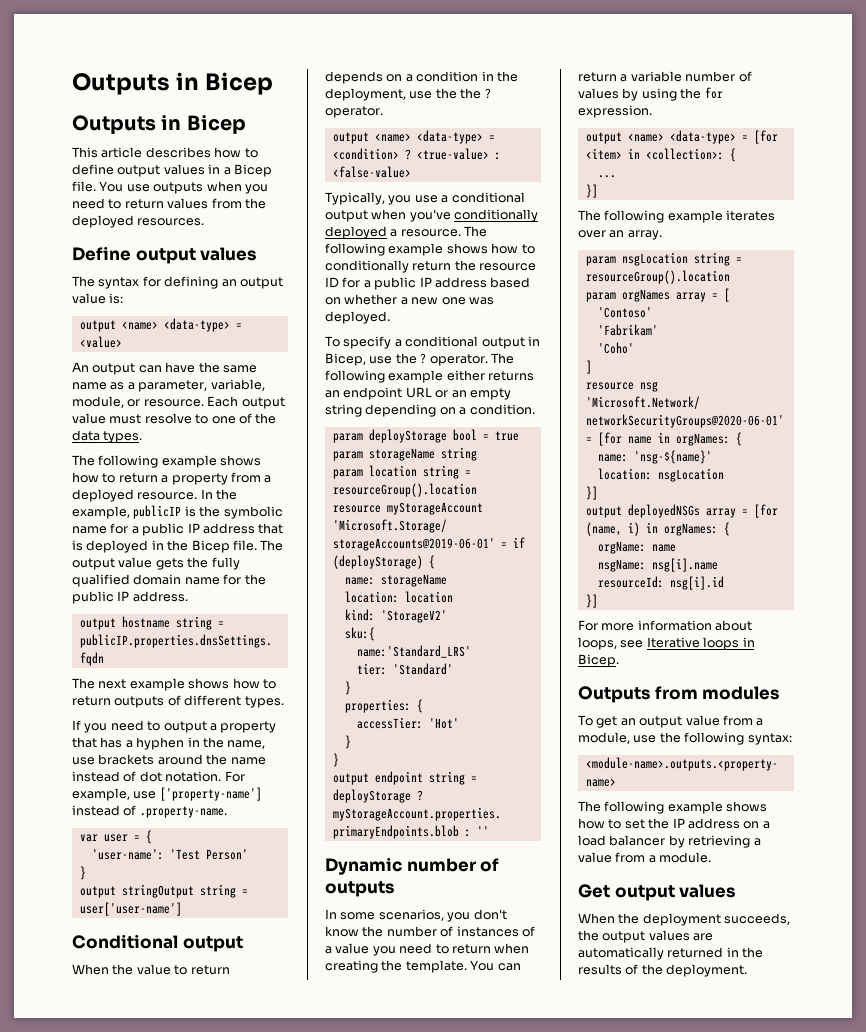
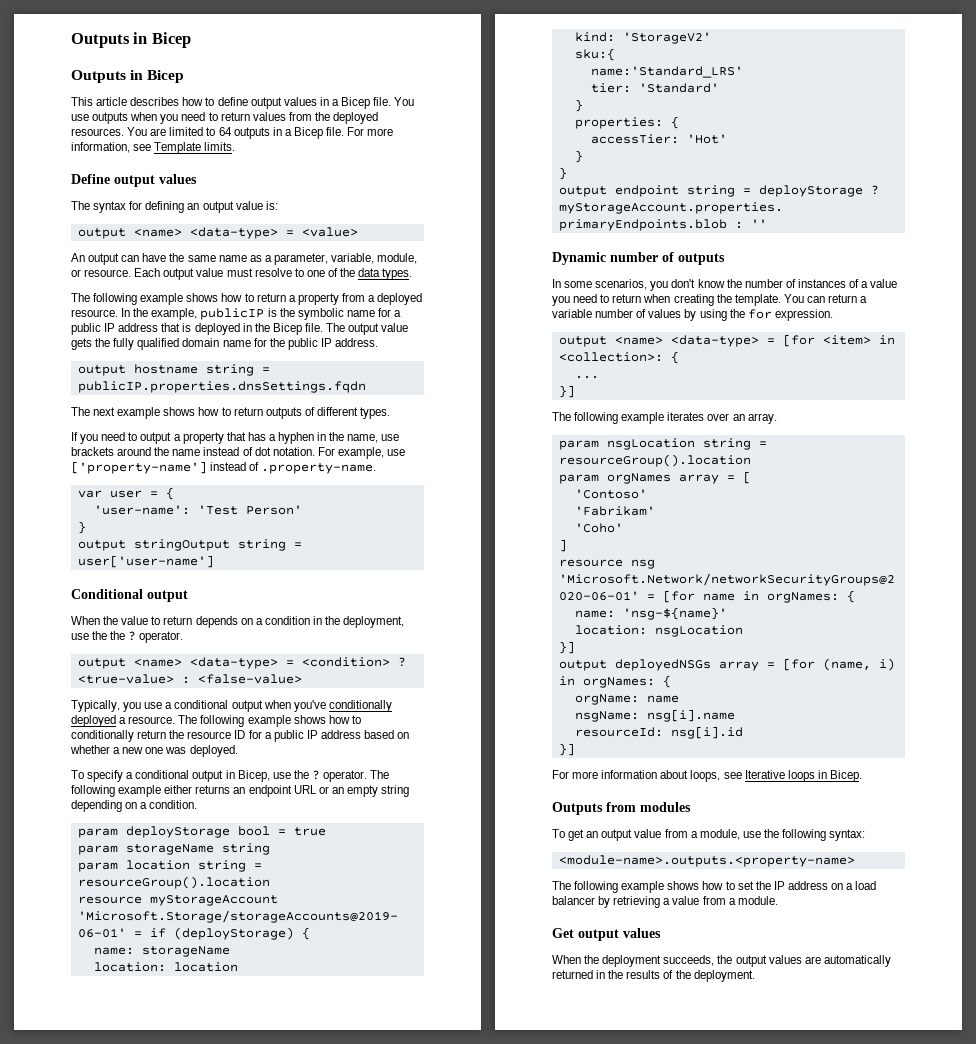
(205, 222) none -> [127,127,394,139] [71,142,236,154] You are limited to 64 outputs in a Bicep file. For more information, see Template limits.

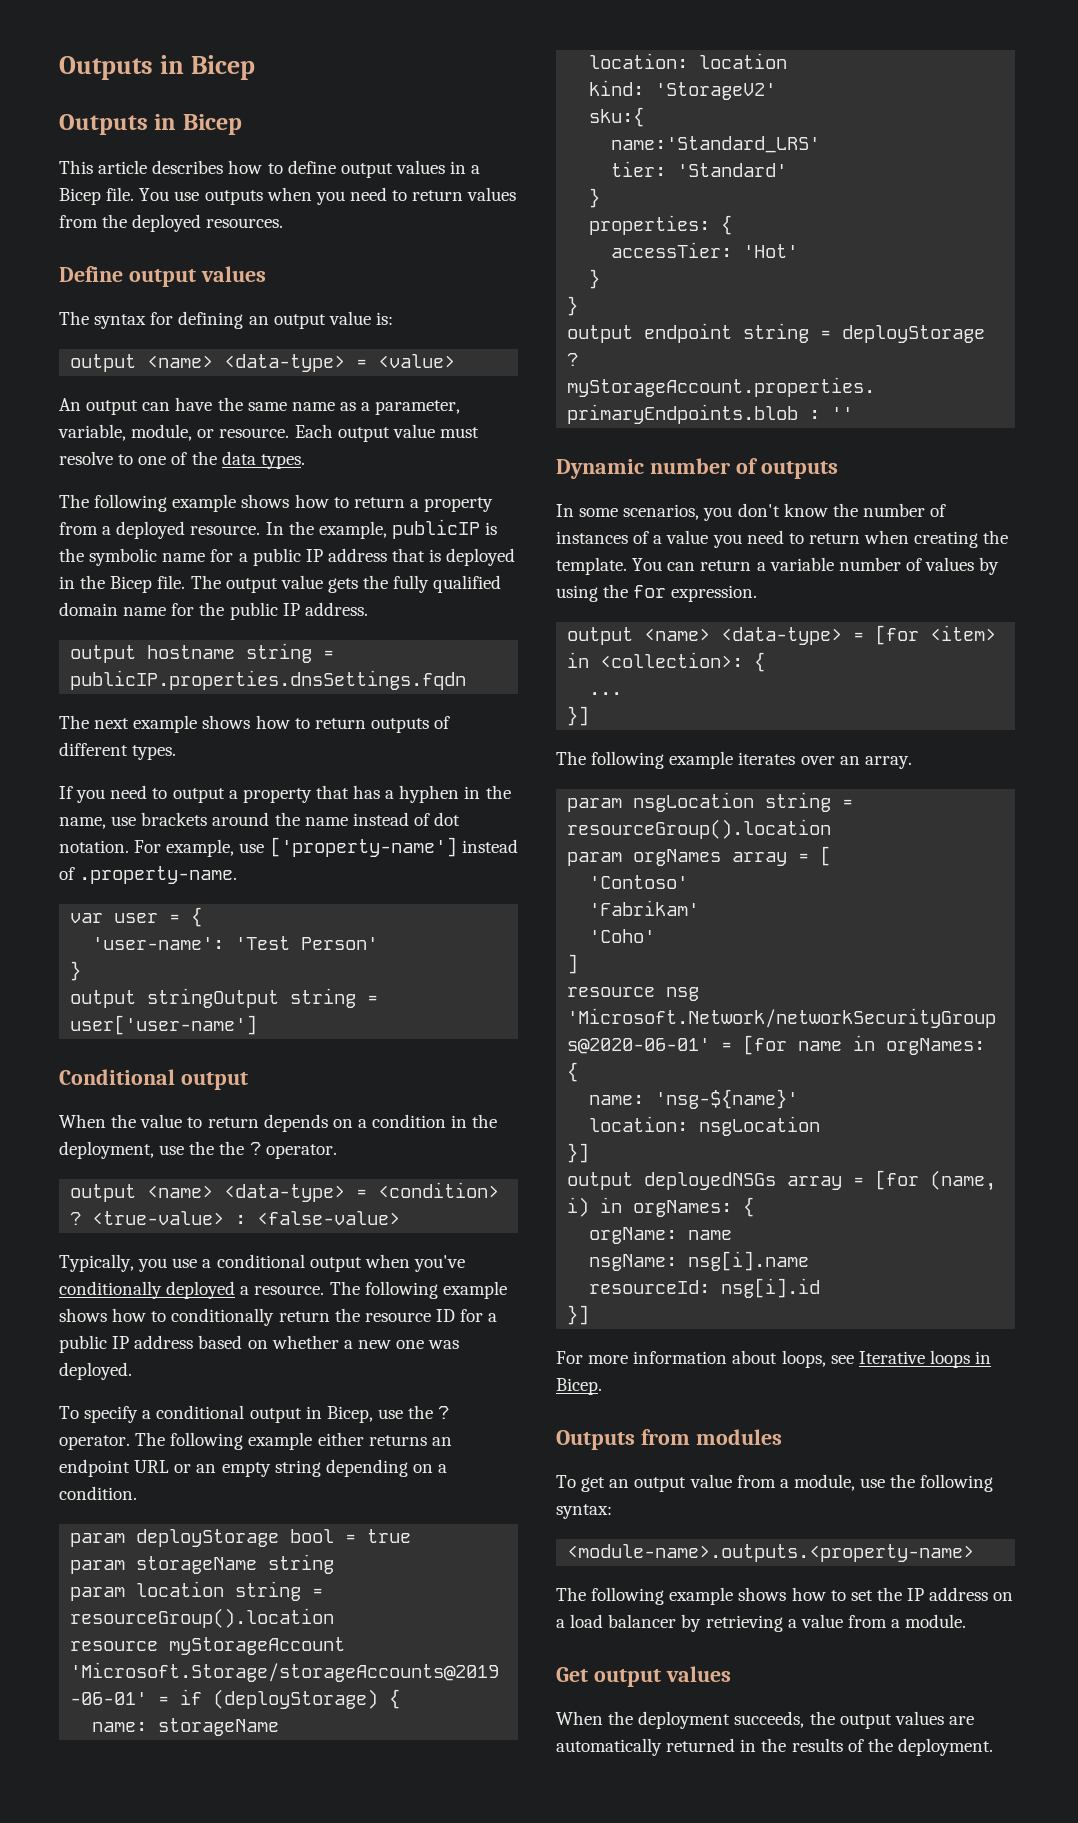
[127,127,394,139] [71,142,236,154] You are limited to 64 outputs in a Bicep file. For more information, see Template limits. -> (284, 223) none

